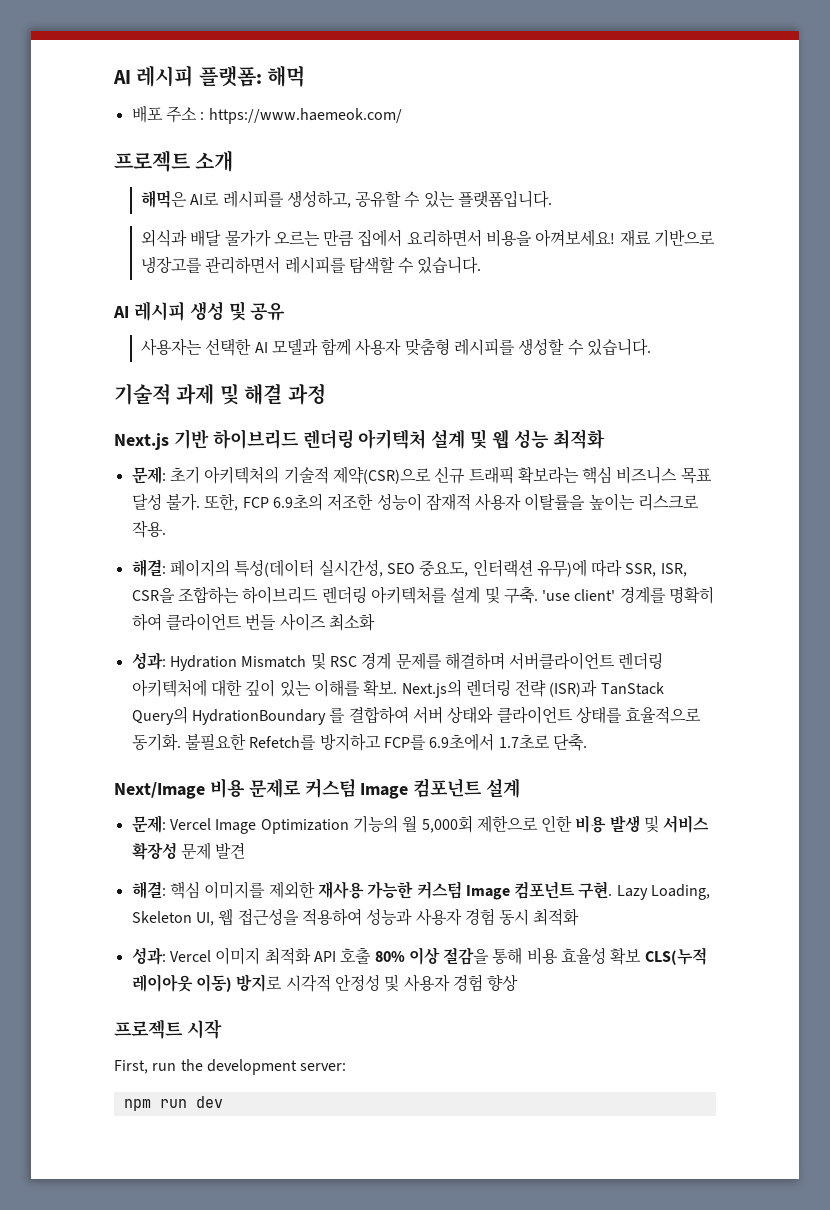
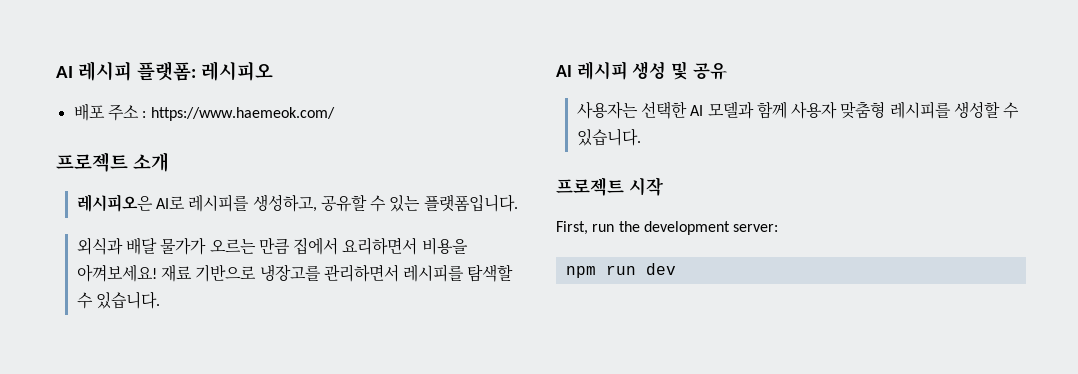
[267,65,306,87] 해먹 -> [200,61,273,81] 레시피오
[140,190,187,208] 해먹은 -> [76,194,153,212] 레시피오은
[114,383,326,405] [114,429,605,450] [131,466,712,484] [131,493,700,511] [131,520,166,538] [131,559,687,577] [131,586,715,604] [131,613,375,631] [131,652,664,671] [131,679,664,698] [131,706,702,725] [131,733,587,751] [114,778,521,799] [131,815,710,834] [131,842,246,860] [131,881,711,900] [131,908,580,926] [131,947,707,965] [131,974,519,992] // 기술적 과제 및 해결 과정 // Next.js 기반 하이브리드 렌더링 아키텍처 설계 및 웹 성능 최적화 // 문제: 초기 아키텍처의 기술적 제약(CSR)으로 신규 트래픽 확보라는 핵심 비즈니스 목표 달성 불가. 또한, FCP 6.9초의 저조한 성능이 잠재적 사용자 이탈률을 높이는 리스크로 작용. // 해결: 페이지의 특성(데이터 실시간성, SEO 중요도, 인터랙션 유무)에 따라 SSR, ISR, CSR을 조합하는 하이브리드 렌더링 아키텍처를 설계 및 구축. 'use client' 경계를 명확히 하여 클라이언트 번들 사이즈 최소화 // 성과: Hydration Mismatch 및 RSC 경계 문제를 해결하며 서버클라이언트 렌더링 아키텍처에 대한 깊이 있는 이해를 확보. Next.js의 렌더링 전략 (ISR)과 TanStack Query의 HydrationBoundary 를 결합하여 서버 상태와 클라이언트 상태를 효율적으로 동기화. 불필요한 Refetch를 방지하고 FCP를 6.9초에서 1.7초로 단축. // Next/Image 비용 문제로 커스텀 Image 컴포넌트 설계 // 문제: Vercel Image Optimization 기능의 월 5,000회 제한으로 인한 비용 발생 및 서비스 확장성 문제 발견 // 해결: 핵심 이미지를 제외한 재사용 가능한 커스텀 Image 컴포넌트 구현. Lazy Loading, Skeleton UI, 웹 접근성을 적용하여 성능과 사용자 경험 동시 최적화 // 성과: Vercel 이미지 최적화 API 호출 80% 이상 절감을 통해 비용 효율성 확보 CLS(누적 레이아웃 이동) 방지로 시각적 안정성 및 사용자 경험 향상 -> (641, 137) none

